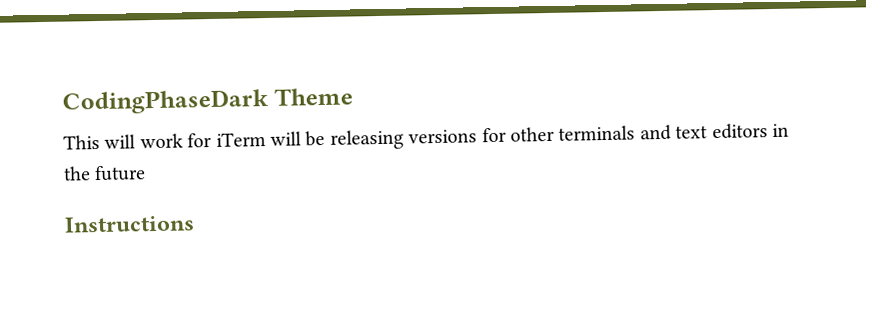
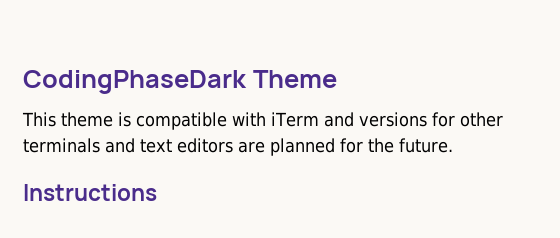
[104,129,404,150] will work for iTerm will be releasing -> [61,112,354,130] theme is compatible with iTerm and
[771,123,789,138] [63,165,147,182] in the future -> [238,138,453,156] are planned for the future.

